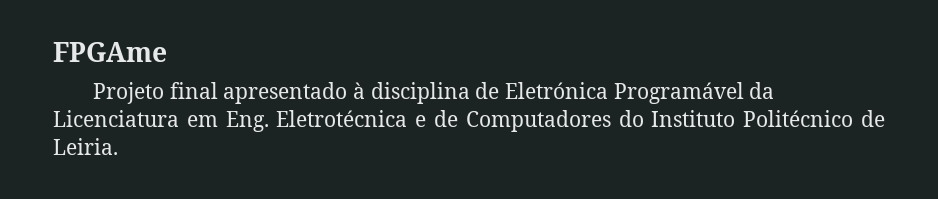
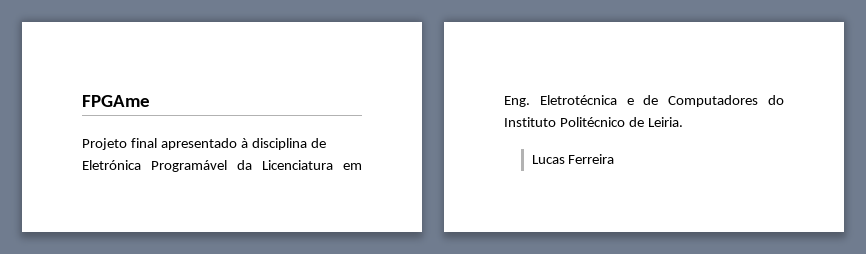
(118, 146) none -> [531,154,615,164] // Lucas Ferreira

